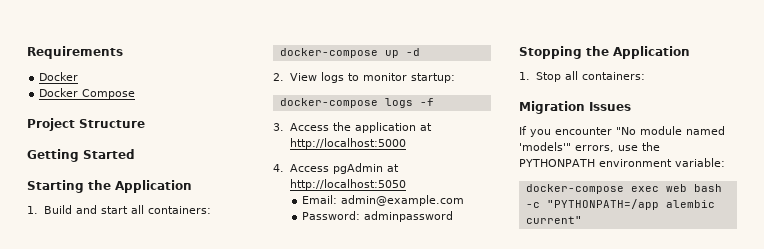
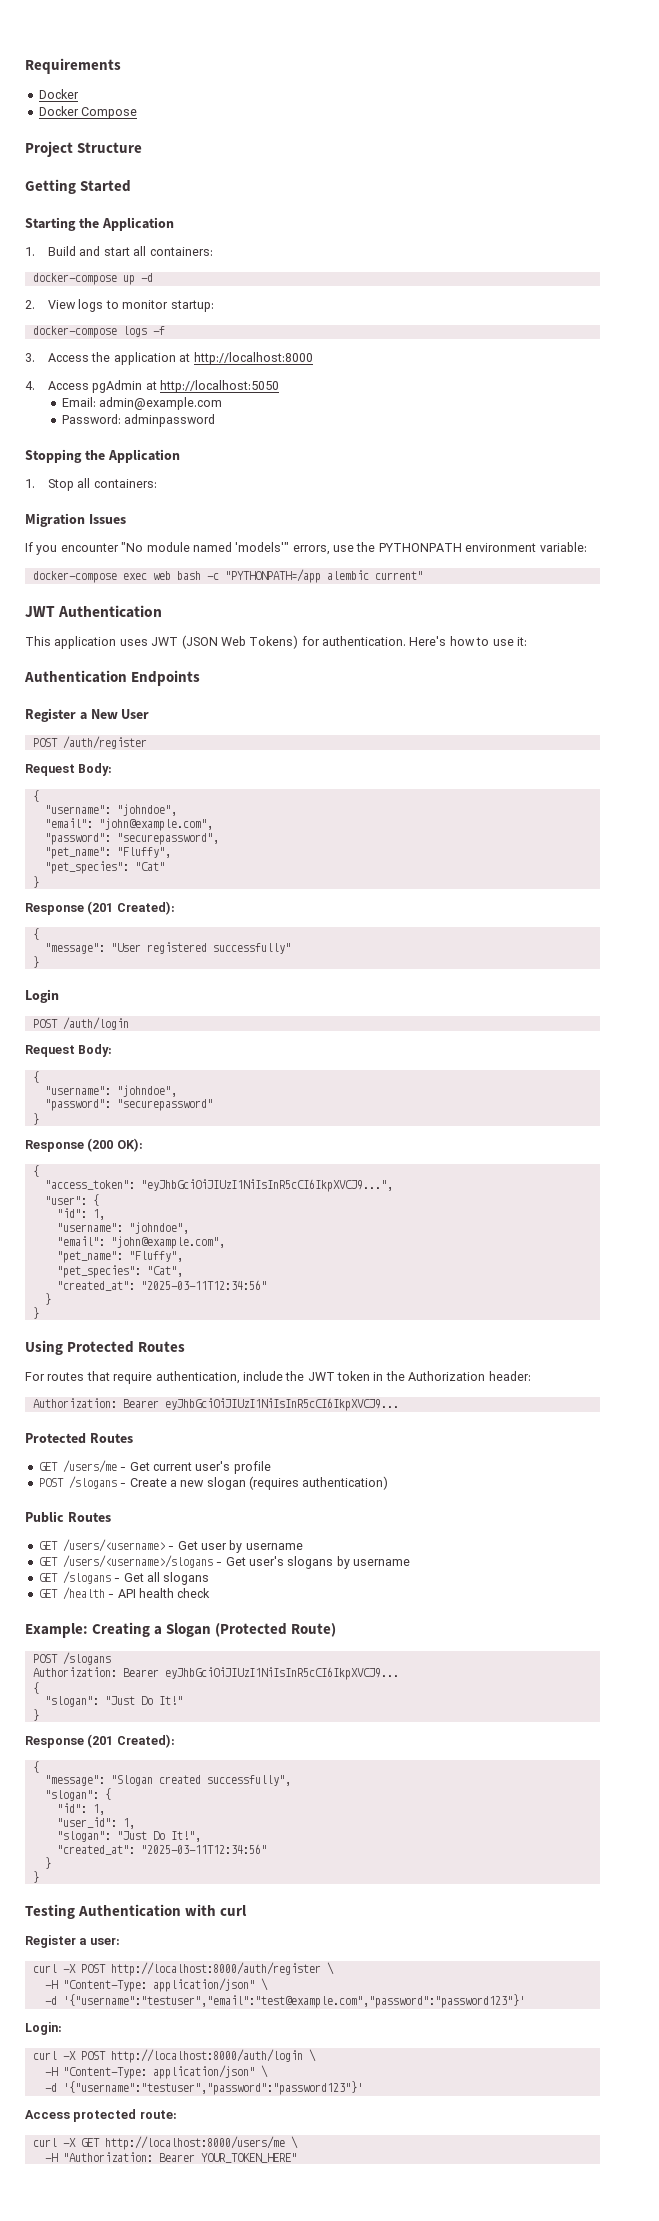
[290,138,407,149] http://localhost:5000 -> [193,352,313,365] http://localhost:8000
(582, 220) none -> [25,605,163,618] [25,635,527,649] [24,670,201,686] [25,708,150,722] [32,736,147,749] [25,763,113,776] [32,790,39,802] [44,804,177,816] [44,818,213,831] [44,833,219,845] [44,847,171,859] [44,861,165,874] [32,876,39,888] [25,901,175,915] [32,928,39,940] [44,942,291,954] [32,956,39,968] [25,989,59,1003] [32,1017,129,1030] [25,1044,113,1057] [32,1071,39,1083] [44,1085,177,1097] [44,1099,213,1111] [32,1113,39,1125] [25,1138,143,1152] [32,1165,39,1177] [44,1179,393,1192] [44,1194,99,1206] [56,1208,105,1220] [56,1222,189,1234] [56,1236,225,1249] [56,1251,183,1263] [56,1265,183,1278] [56,1280,267,1291] [44,1293,51,1305] [32,1307,39,1319] [25,1340,186,1355] [25,1371,531,1384] [32,1398,399,1411] [25,1433,133,1444] [38,1460,271,1474] [38,1476,389,1490] [25,1511,111,1523] [38,1539,303,1553] [38,1555,410,1569] [38,1571,210,1585] [38,1587,211,1600] [25,1622,337,1638] [32,1652,111,1665] [32,1667,399,1680] [32,1682,39,1694] [44,1696,183,1707] [32,1709,39,1721] [25,1734,175,1748] [32,1761,39,1773] [44,1775,291,1786] [44,1788,111,1801] [56,1803,105,1815] [56,1817,135,1829] [56,1831,201,1842] [56,1844,267,1855] [44,1857,51,1869] [32,1871,39,1883] [25,1904,248,1919] [25,1935,120,1948] [32,1962,334,1976] [44,1978,268,1992] [44,1994,525,2008] [25,2022,62,2035] [32,2049,316,2063] [44,2065,268,2079] [44,2081,363,2095] [25,2109,177,2122] [32,2136,298,2150] [44,2152,297,2163] // JWT Authentication // This application uses JWT (JSON Web Tokens) for authentication. Here's how to use it: // Authentication Endpoints // Register a New User // POST /auth/register // Request Body: // { // "username": "johndoe", // "email": "john@example.com", // "password": "securepassword", // "pet_name": "Fluffy", // "pet_species": "Cat" // } // Response (201 Created): // { // "message": "User registered successfully" // } // Login // POST /auth/login // Request Body: // { // "username": "johndoe", // "password": "securepassword" // } // Response (200 OK): // { // "access_token": "eyJhbGciOiJIUzI1NiIsInR5cCI6IkpXVCJ9...", // "user": { // "id": 1, // "username": "johndoe", // "email": "john@example.com", // "pet_name": "Fluffy", // "pet_species": "Cat", // "created_at": "2025-03-11T12:34:56" // } // } // Using Protected Routes // For routes that require authentication, include the JWT token in the Authorization header: // Authorization: Bearer eyJhbGciOiJIUzI1NiIsInR5cCI6IkpXVCJ9... // Protected Routes // GET /users/me - Get current user's profile // POST /slogans - Create a new slogan (requires authentication) // Public Routes // GET /users/<username> - Get user by username // GET /users/<username>/slogans - Get user's slogans by username // GET /slogans - Get all slogans // GET /health - API health check // Example: Creating a Slogan (Protected Route) // POST /slogans // Authorization: Bearer eyJhbGciOiJIUzI1NiIsInR5cCI6IkpXVCJ9... // { // "slogan": "Just Do It!" // } // Response (201 Created): // { // "message": "Slogan created successfully", // "slogan": { // "id": 1, // "user_id": 1, // "slogan": "Just Do It!", // "created_at": "2025-03-11T12:34:56" // } // } // Testing Authentication with curl // Register a user: // curl -X POST http://localhost:8000/auth/register \ // -H "Content-Type: application/json" \ // -d '{"username":"testuser","email":"test@example.com","password":"password123"}' // Login: // curl -X POST http://localhost:8000/auth/login \ // -H "Content-Type: application/json" \ // -d '{"username":"testuser","password":"password123"}' // Access protected route: // curl -X GET http://localhost:8000/users/me \ // -H "Authorization: Bearer YOUR_TOKEN_HERE"

